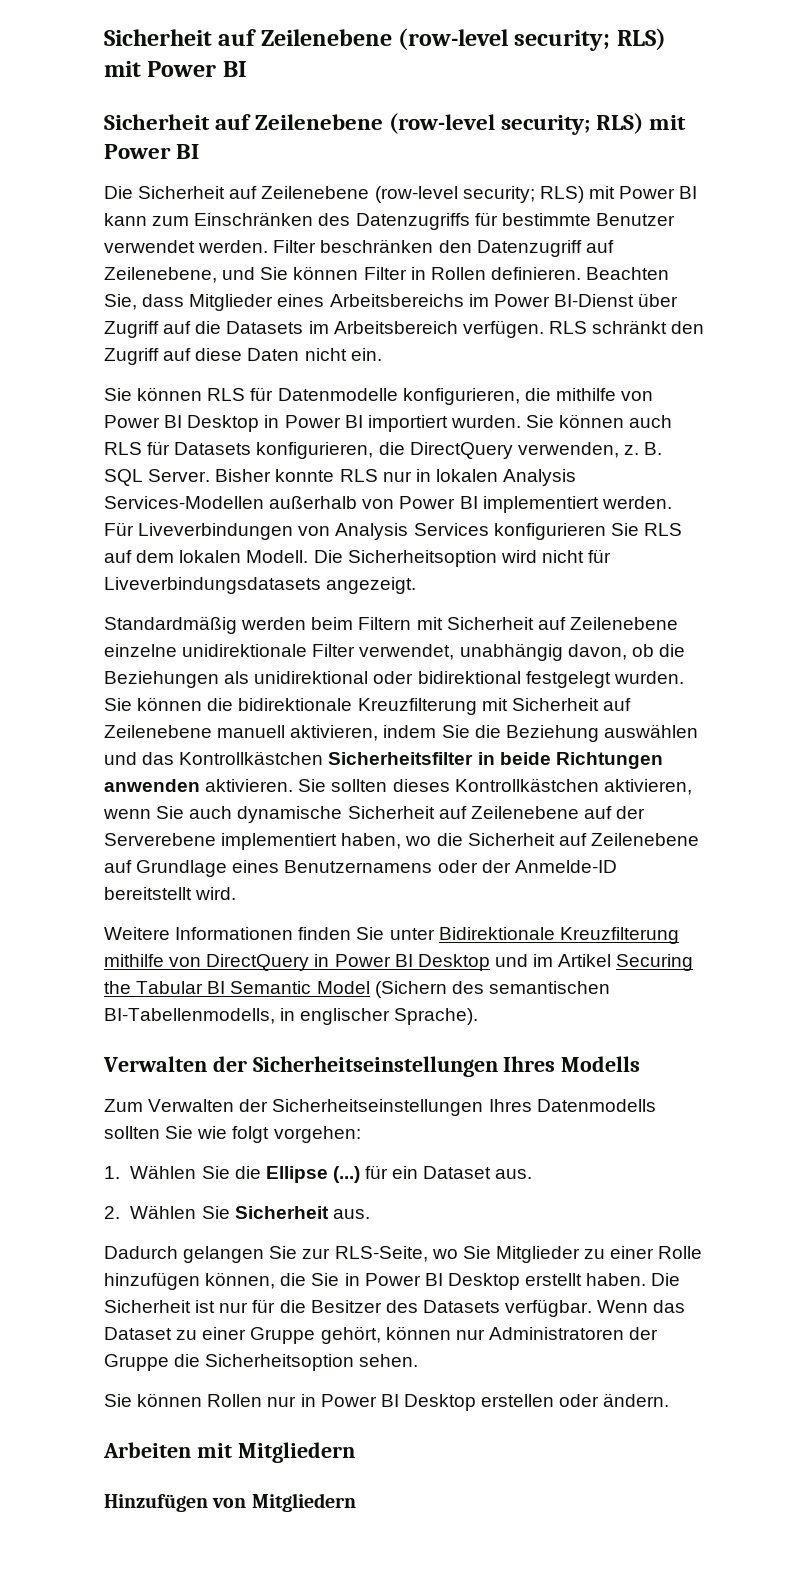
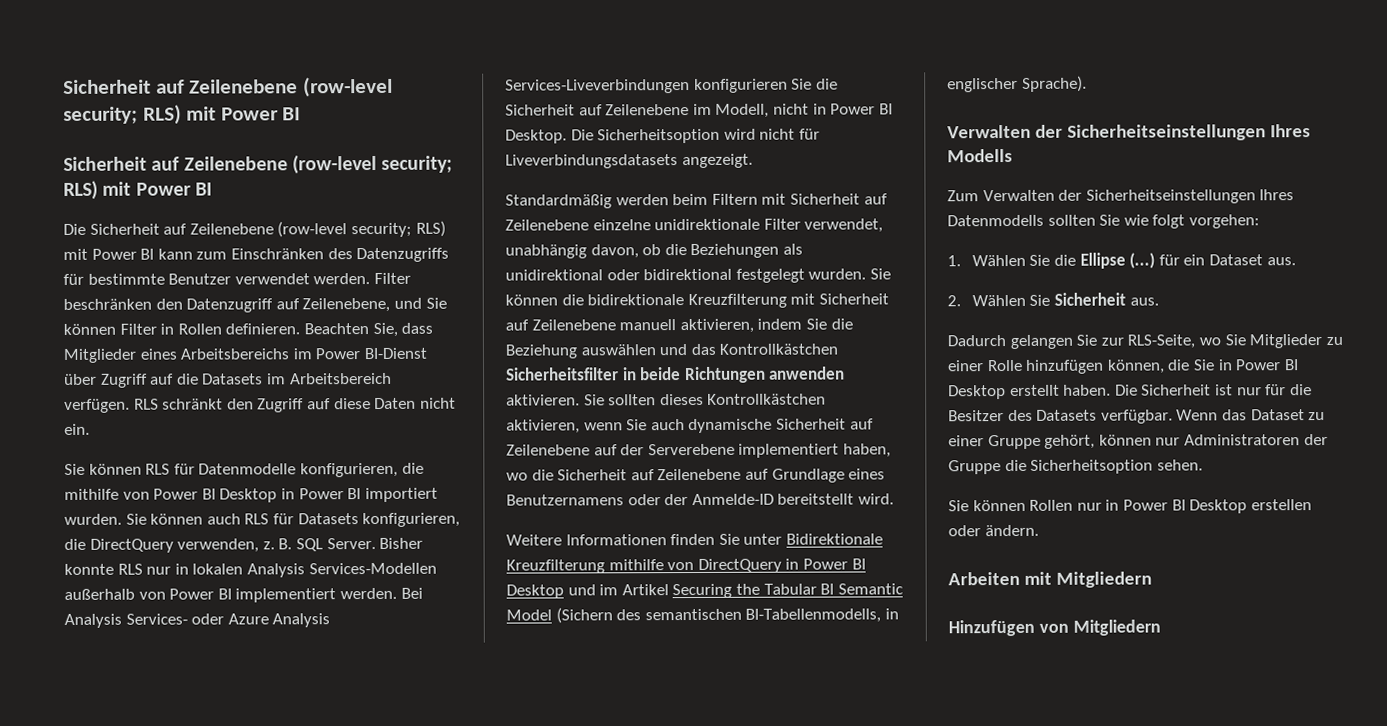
[104,522,682,540] [104,550,309,563] Für Liveverbindungen von Analysis Services konfigurieren Sie RLS auf dem lokalen Modell. -> [400,587,423,599] [64,613,331,628] [505,78,838,94] [505,103,893,118] [505,129,567,144] Bei Analysis Services- oder Azure Analysis Services-Liveverbindungen konfigurieren Sie die Sicherheit auf Zeilenebene im Modell, nicht in Power BI Desktop.

